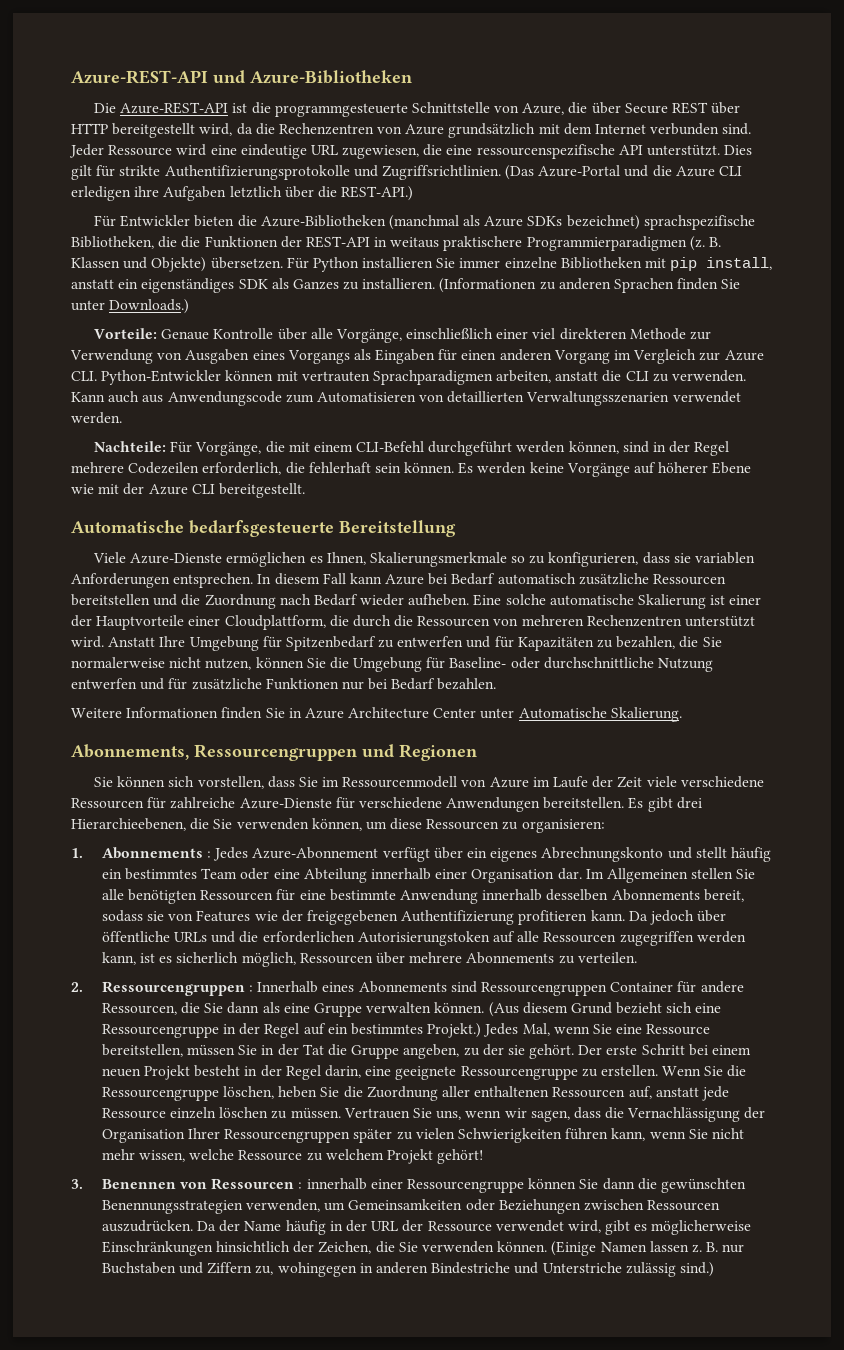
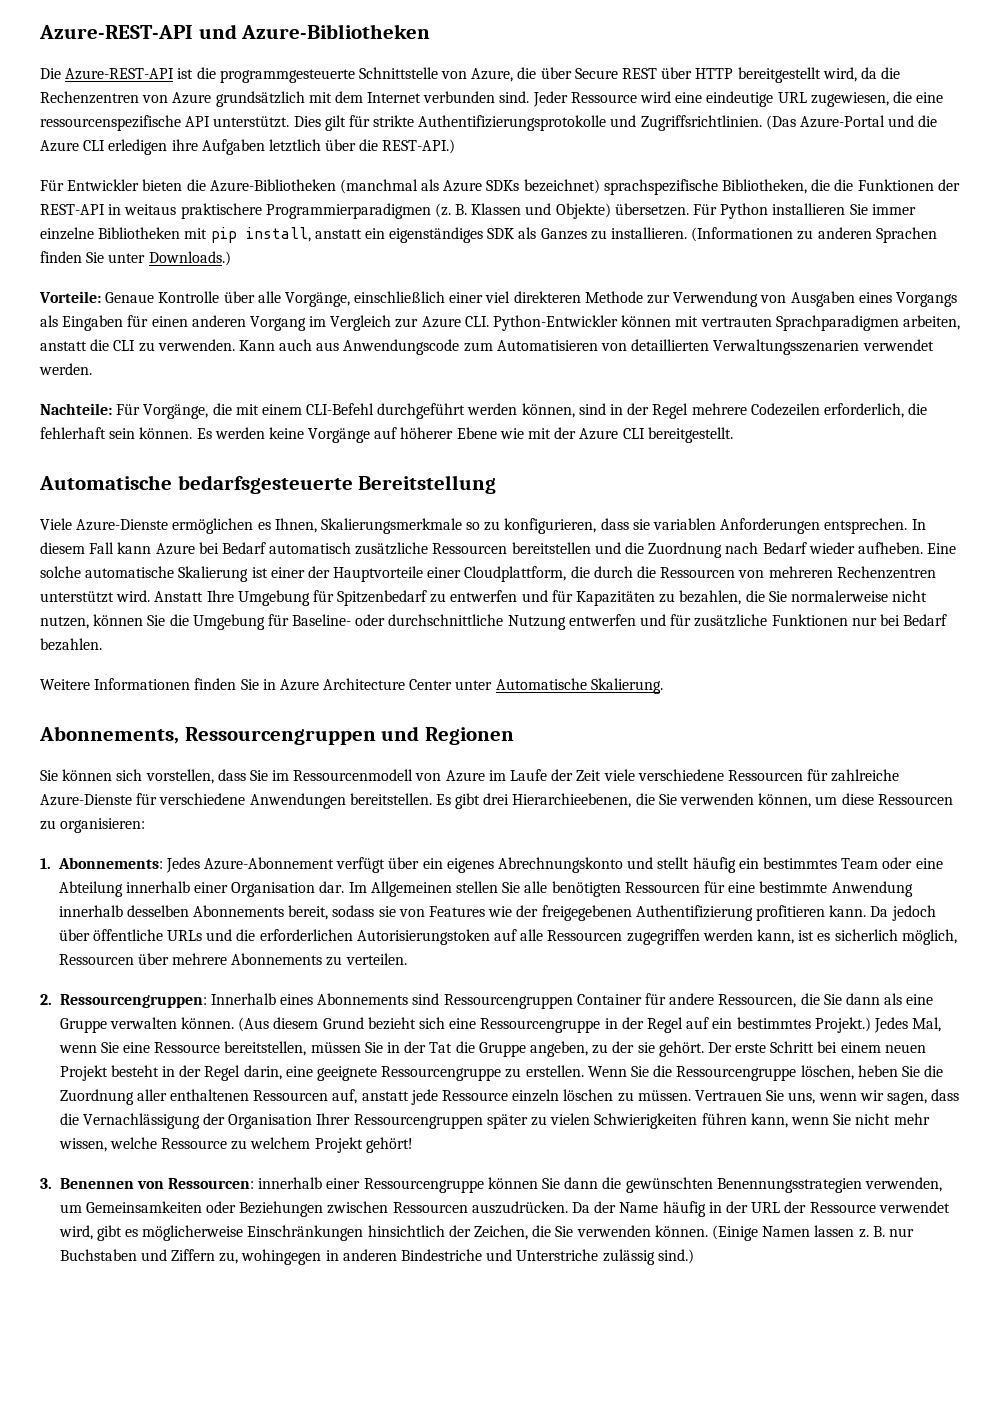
[101,847,212,859] Abonnements : -> [57,857,163,869] Abonnements:
[101,981,254,996] Ressourcengruppen : -> [59,994,207,1008] Ressourcengruppen:
[211,1178,303,1190] Ressourcen : -> [168,1178,255,1189] Ressourcen:

